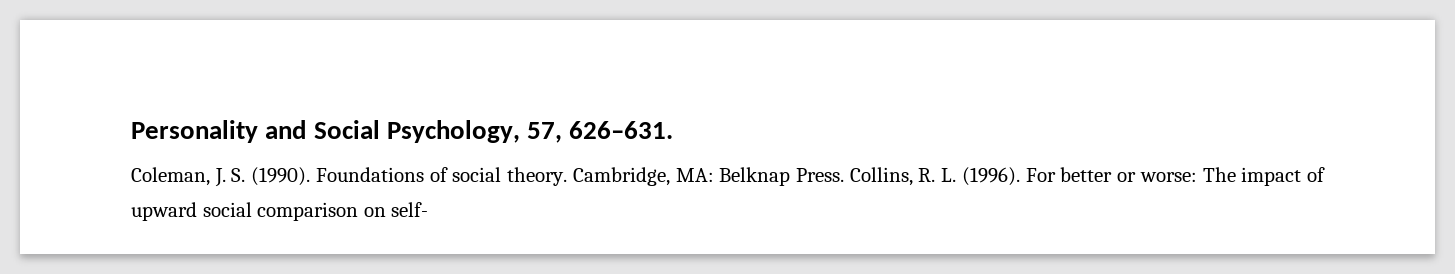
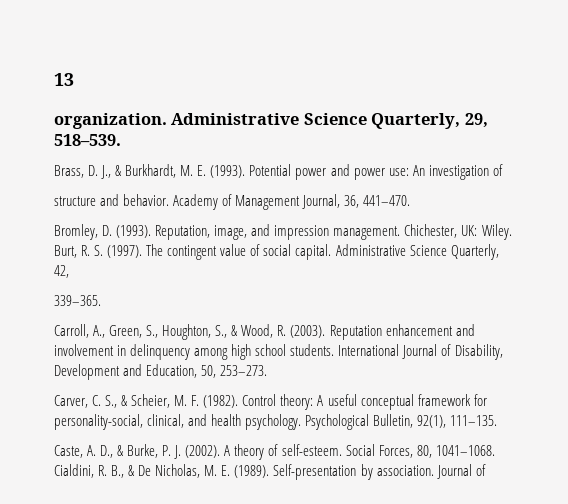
[131,120,674,143] [131,167,1326,187] [131,202,429,221] Personality and Social Psychology, 57, 626–631. // Coleman, J. S. (1990). Foundations of social theory. Cambridge, MA: Belknap Press. Collins, R. L. (1996). For better or worse: The impact of upward social comparison on self- -> [54,73,74,86] [54,113,488,129] [54,134,121,146] [54,164,503,180] [54,194,411,210] [54,224,512,240] [54,244,499,260] [54,265,69,278] [54,295,101,306] [54,324,475,340] [54,344,503,360] [54,364,268,380] [54,394,487,410] [54,414,498,430] [54,444,495,460] [54,464,486,480] 13 // organization. Administrative Science Quarterly, 29, 518–539. // Brass, D. J., & Burkhardt, M. E. (1993). Potential power and power use: An investigation of // structure and behavior. Academy of Management Journal, 36, 441–470. // Bromley, D. (1993). Reputation, image, and impression management. Chichester, UK: Wiley. Burt, R. S. (1997). The contingent value of social capital. Administrative Science Quarterly, 42, // 339–365. // Carroll, A., Green, S., Houghton, S., & Wood, R. (2003). Reputation enhancement and involvement in delinquency among high school students. International Journal of Disability, Development and Education, 50, 253–273. // Carver, C. S., & Scheier, M. F. (1982). Control theory: A useful conceptual framework for personality-social, clinical, and health psychology. Psychological Bulletin, 92(1), 111–135. // Caste, A. D., & Burke, P. J. (2002). A theory of self-esteem. Social Forces, 80, 1041–1068. Cialdini, R. B., & De Nicholas, M. E. (1989). Self-presentation by association. Journal of

